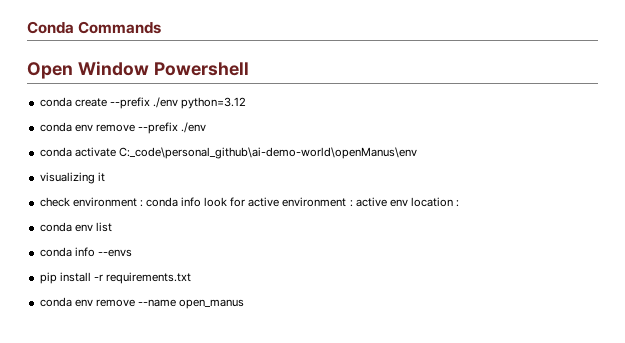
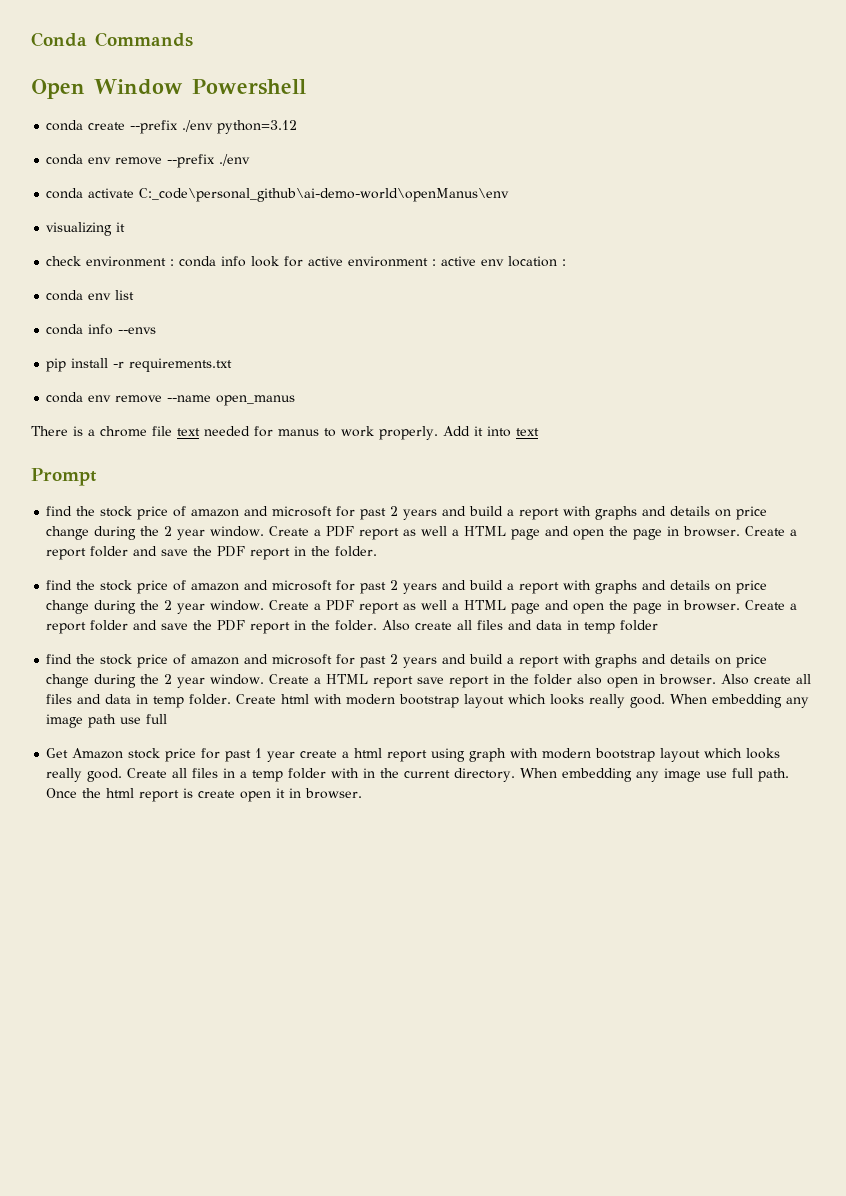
(245, 304) none -> [31,426,539,440] [31,468,97,486] [46,506,768,520] [46,526,798,540] [46,546,378,560] [46,580,768,594] [46,600,798,614] [46,620,659,634] [46,654,768,668] [46,674,812,688] [46,694,810,708] [46,714,168,728] [46,748,781,762] [46,768,790,782] [46,788,363,802] // There is a chrome file text needed for manus to work properly. Add it into text // Prompt // find the stock price of amazon and microsoft for past 2 years and build a report with graphs and details on price change during the 2 year window. Create a PDF report as well a HTML page and open the page in browser. Create a report folder and save the PDF report in the folder. // find the stock price of amazon and microsoft for past 2 years and build a report with graphs and details on price change during the 2 year window. Create a PDF report as well a HTML page and open the page in browser. Create a report folder and save the PDF report in the folder. Also create all files and data in temp folder // find the stock price of amazon and microsoft for past 2 years and build a report with graphs and details on price change during the 2 year window. Create a HTML report save report in the folder also open in browser. Also create all files and data in temp folder. Create html with modern bootstrap layout which looks really good. When embedding any image path use full // Get Amazon stock price for past 1 year create a html report using graph with modern bootstrap layout which looks really good. Create all files in a temp folder with in the current directory. When embedding any image use full path. Once the html report is create open it in browser.

